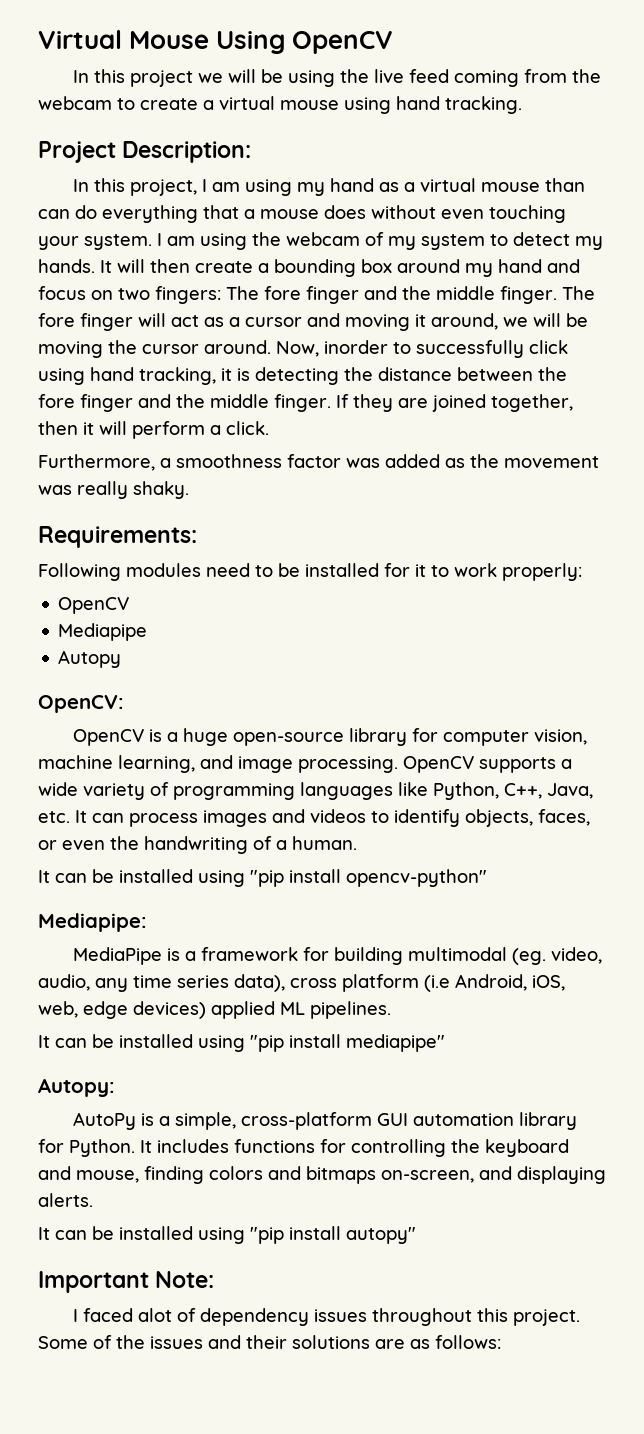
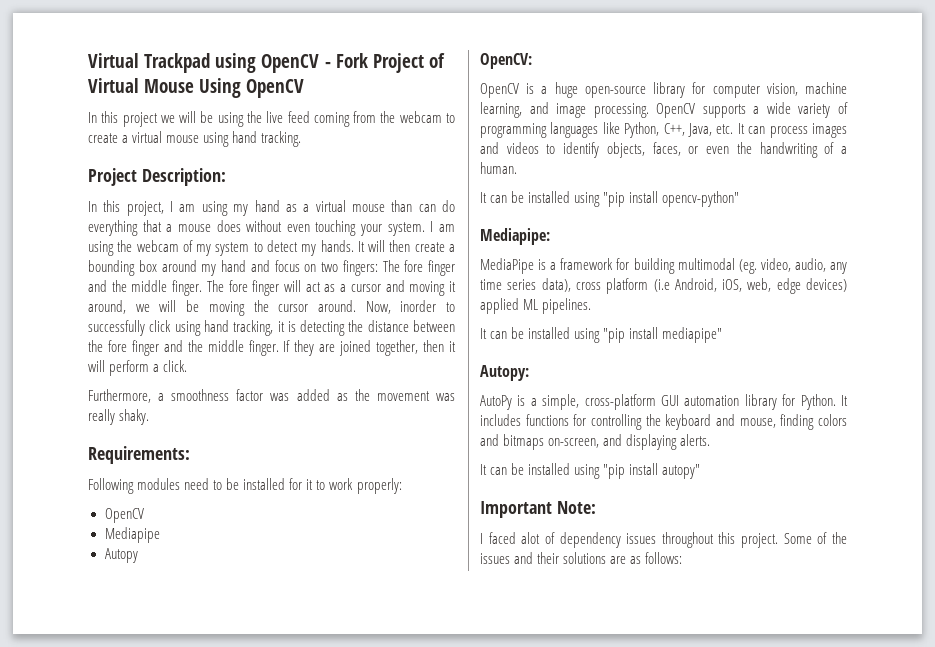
[38,30,122,49] Virtual -> [88,53,445,73] [88,78,139,93] Virtual Trackpad using OpenCV - Fork Project of Virtual

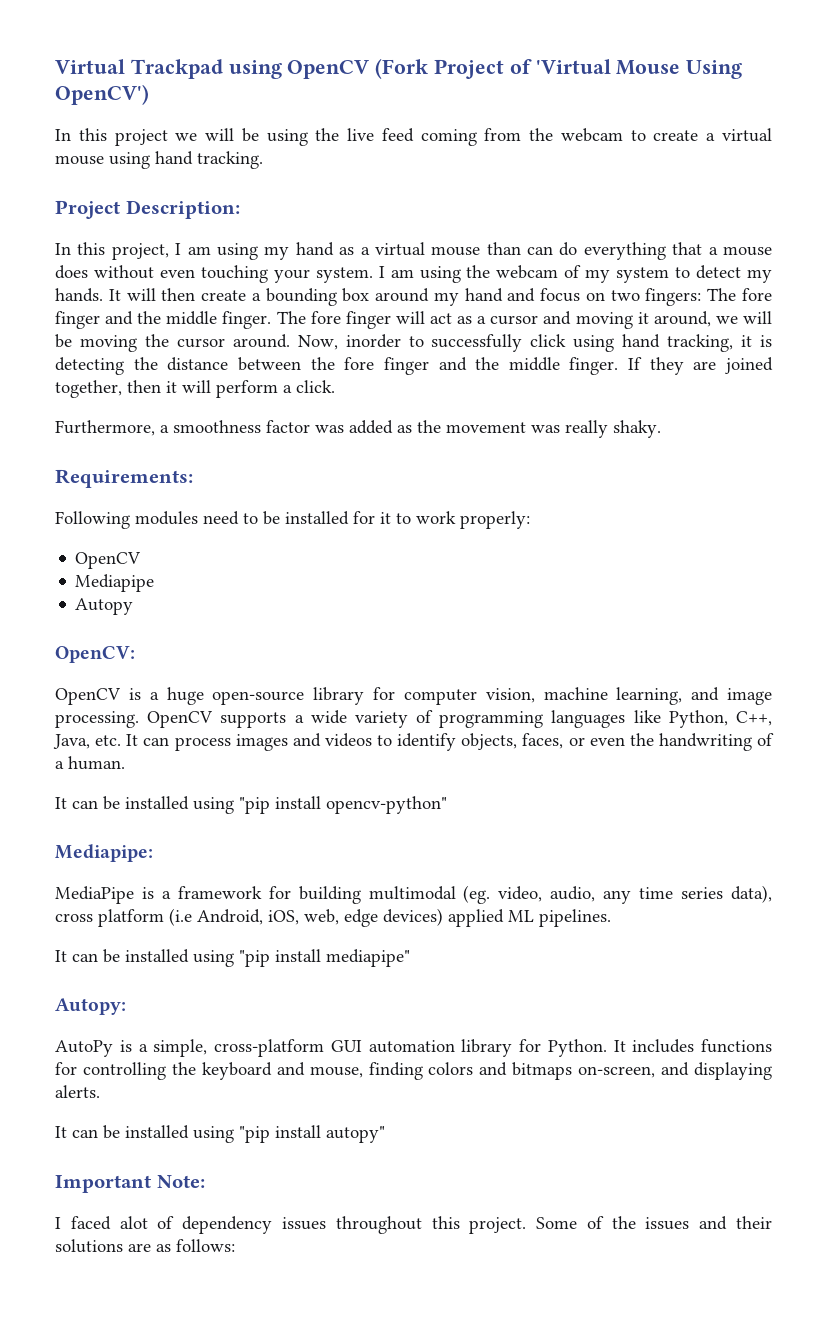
[324,53,368,68] - Fork -> [375,58,429,79] (Fork
[88,78,139,93] Virtual -> [535,59,611,74] 'Virtual
[246,79,305,98] OpenCV -> [55,84,149,105] OpenCV')

